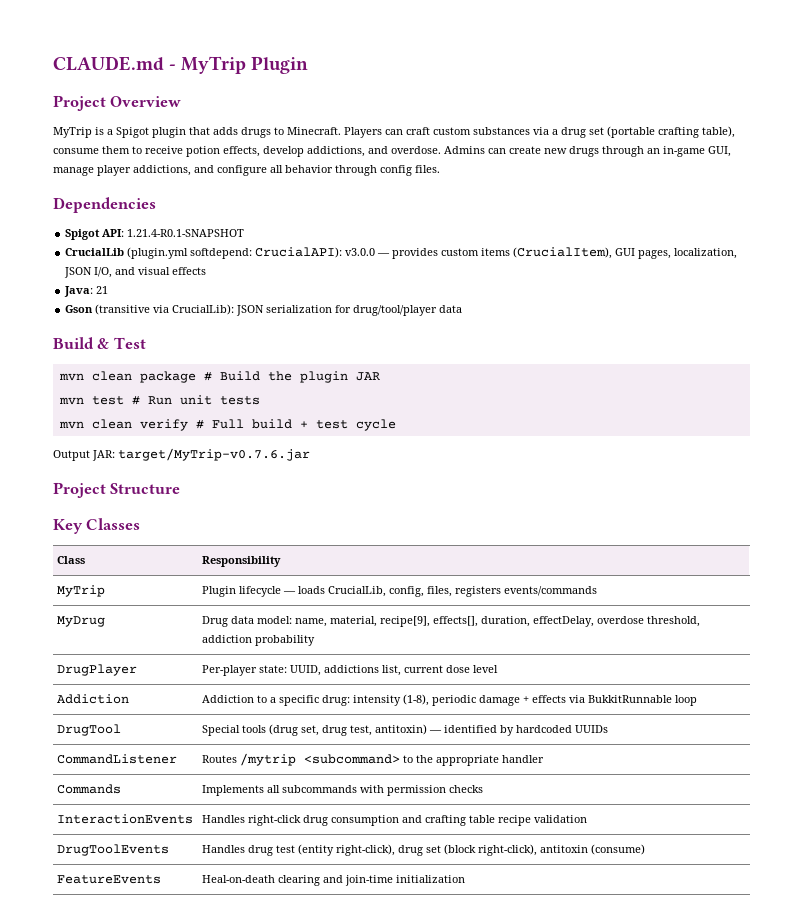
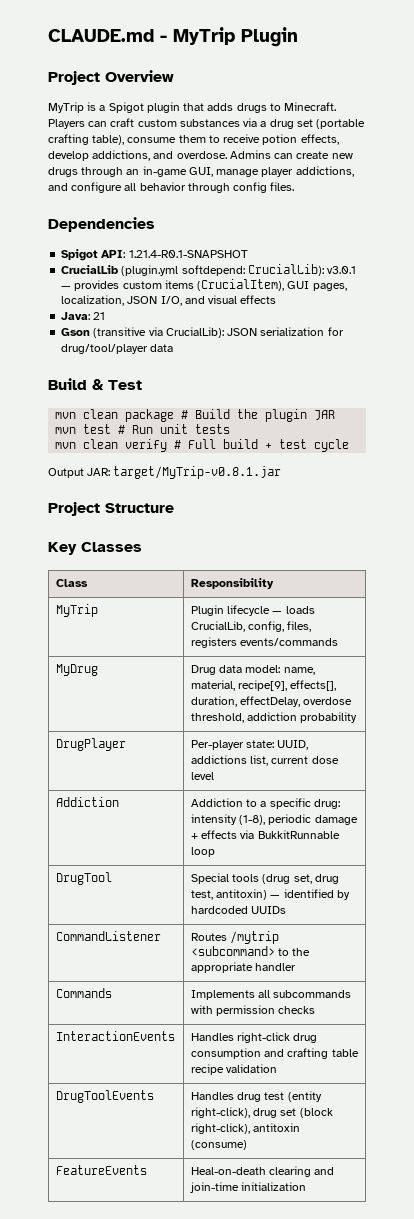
[255,247,376,258] CrucialAPI): v3.0.0 -> [247,264,357,276] CrucialLib): v3.0.1
[118,448,310,461] target/MyTrip-v0.7.6.jar -> [113,466,282,479] target/MyTrip-v0.8.1.jar

